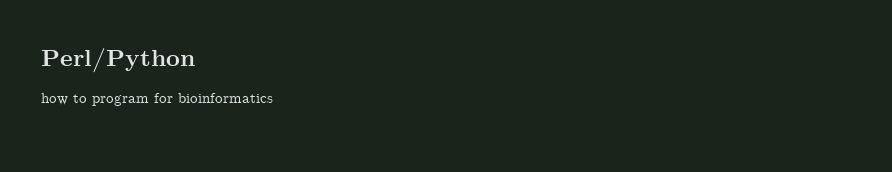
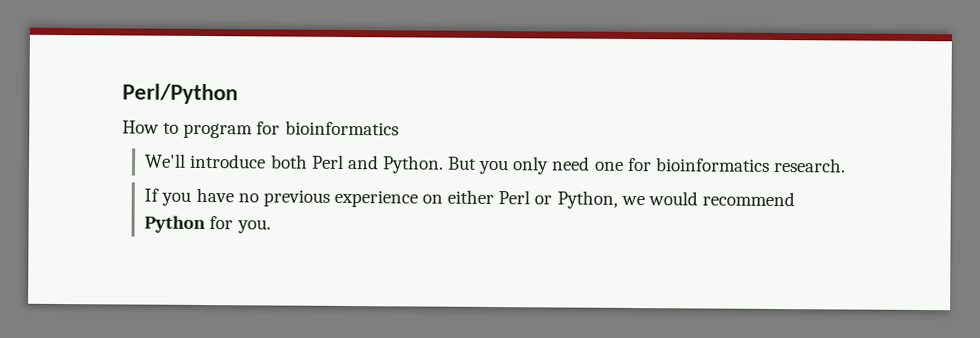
[41,93,68,105] how -> [122,120,159,134] How
(273, 98) none -> [145,153,846,175] [144,187,795,209] [144,215,271,234] // We'll introduce both Perl and Python. But you only need one for bioinformatics research. // If you have no previous experience on either Perl or Python, we would recommend Python for you.

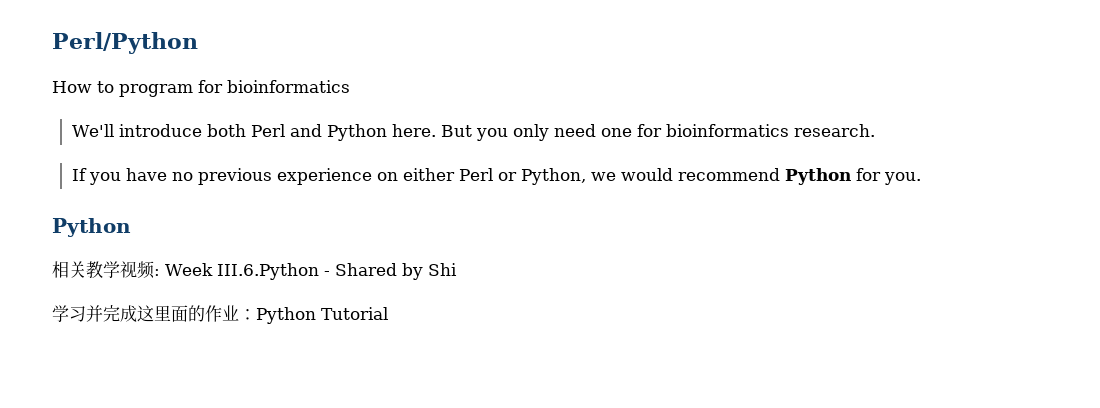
[381,155,444,174] Python. -> [326,124,436,141] Python here.
(271, 226) none -> [52,218,131,237] [52,261,457,280] [52,305,388,324] // Python // 相关教学视频: Week III.6.Python - Shared by Shi // 学习并完成这里面的作业：Python Tutorial

